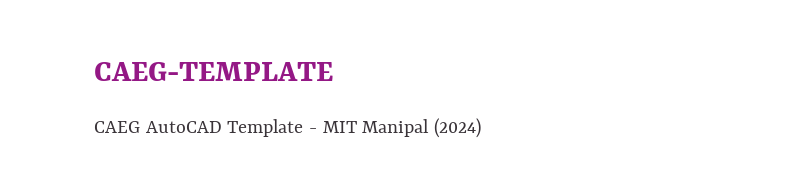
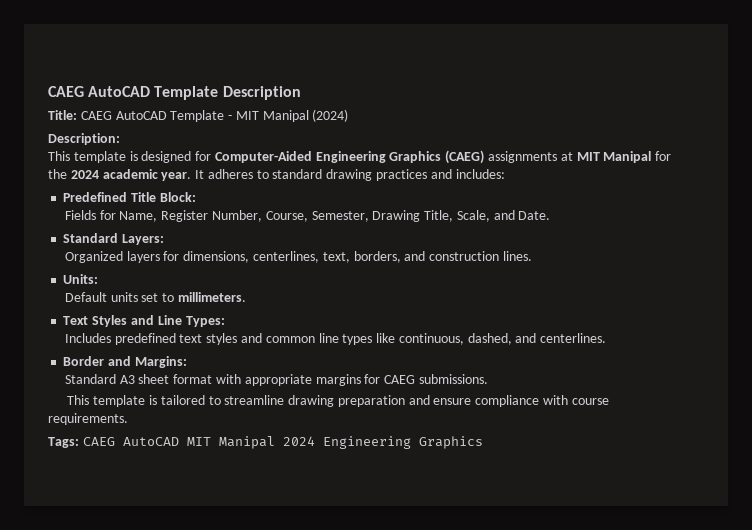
[94,62,333,81] CAEG-TEMPLATE // -> [48,86,301,100] [48,110,77,120] CAEG AutoCAD Template Description // Title:
(482, 128) none -> [48,133,120,145] [48,150,672,164] [48,169,505,181] [63,192,196,202] [64,210,551,222] [63,233,165,245] [64,251,532,263] [63,274,99,284] [64,292,247,302] [63,315,225,327] [64,333,607,345] [63,356,187,368] [64,374,488,386] [67,395,609,407] [48,413,128,425] [48,436,483,449] // Description: // This template is designed for Computer-Aided Engineering Graphics (CAEG) assignments at MIT Manipal for the 2024 academic year. It adheres to standard drawing practices and includes: // Predefined Title Block: // Fields for Name, Register Number, Course, Semester, Drawing Title, Scale, and Date. // Standard Layers: // Organized layers for dimensions, centerlines, text, borders, and construction lines. // Units: // Default units set to millimeters. // Text Styles and Line Types: // Includes predefined text styles and common line types like continuous, dashed, and centerlines. // Border and Margins: // Standard A3 sheet format with appropriate margins for CAEG submissions. // This template is tailored to streamline drawing preparation and ensure compliance with course requirements. // Tags: CAEG AutoCAD MIT Manipal 2024 Engineering Graphics

